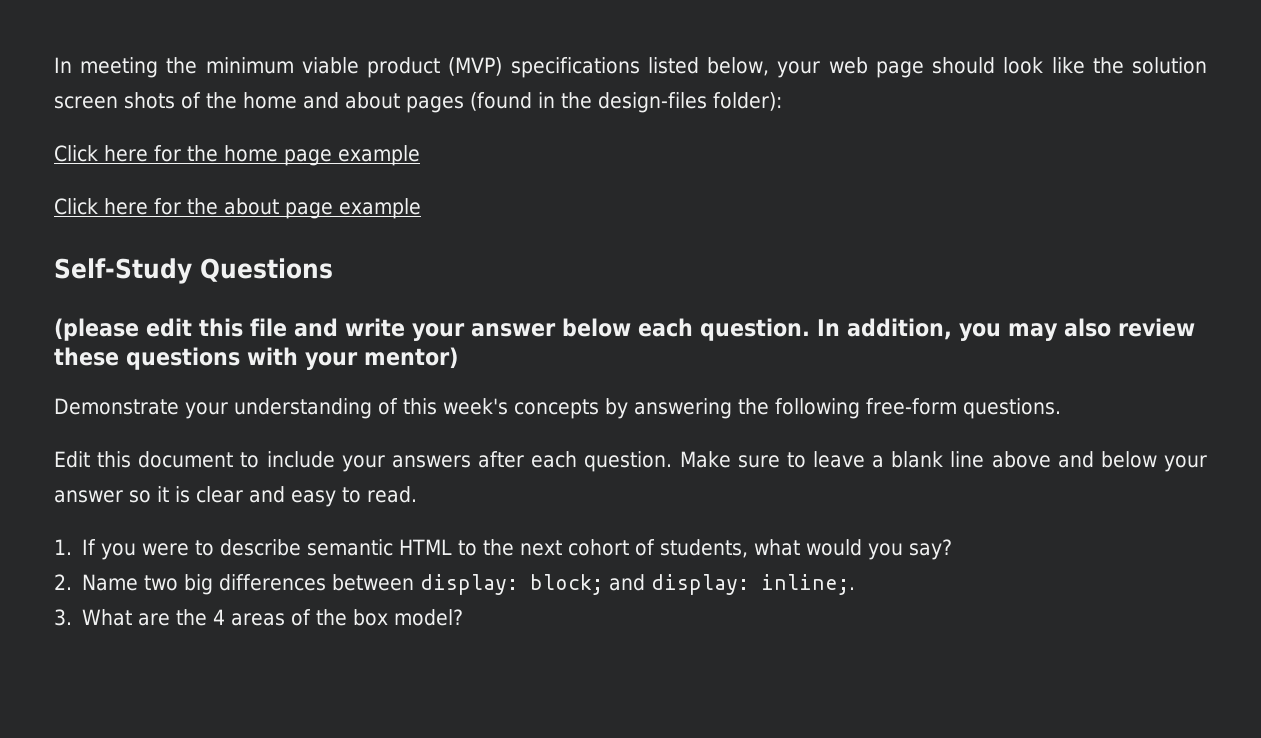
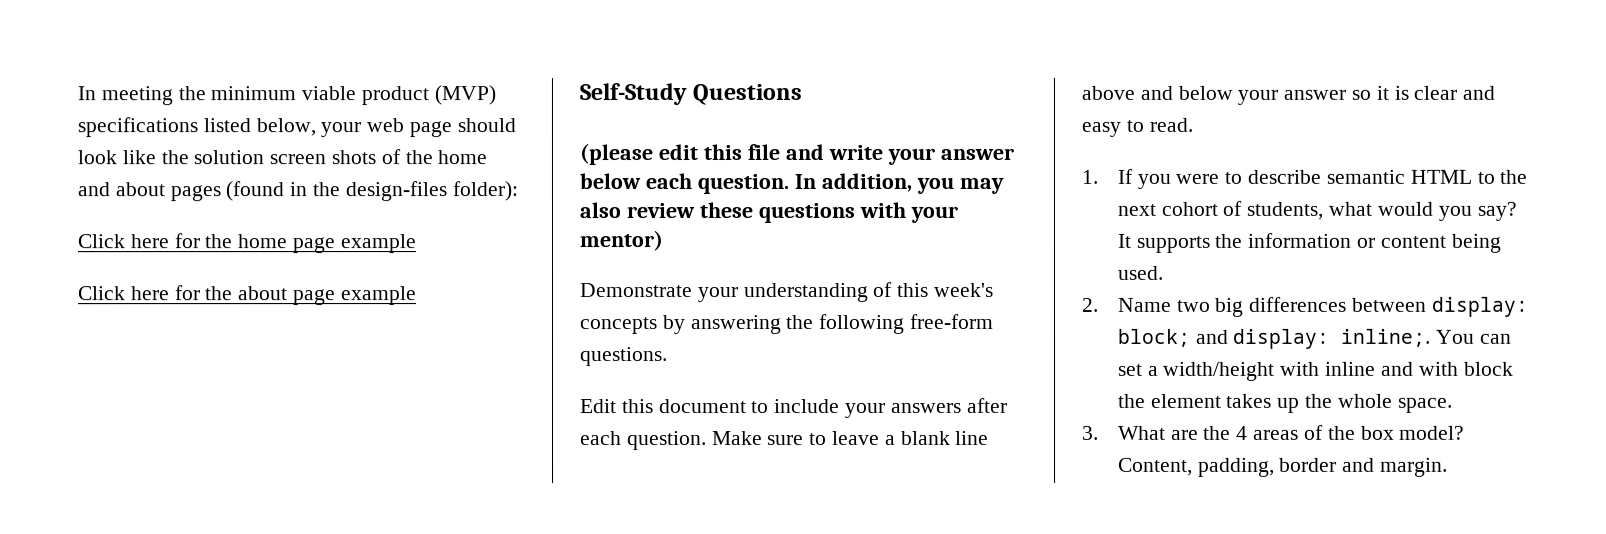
(953, 549) none -> [1116,232,1501,253] [1116,265,1164,280] It supports the information or content being used.
(856, 584) none -> [1436,329,1513,344] [1117,361,1514,381] [1117,393,1453,413] You can set a width/height with inline and with block the element takes up the whole space.
(464, 617) none -> [1117,457,1449,477] Content, padding, border and margin.

